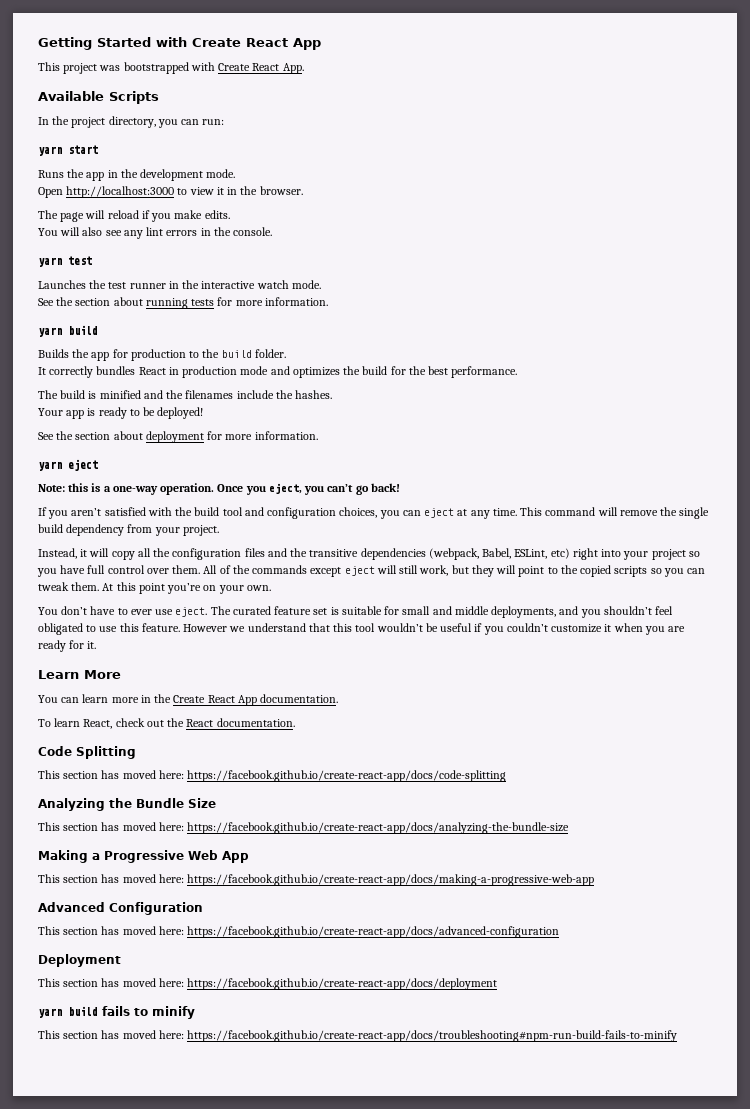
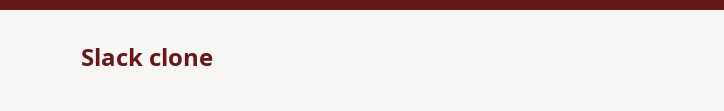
[38,37,321,50] [38,62,304,74] [38,91,159,104] [38,116,225,128] [38,145,98,156] [38,169,236,181] [38,186,303,198] [38,210,230,222] [38,227,273,239] [38,256,92,267] [38,280,321,289] [38,297,328,309] [38,325,98,337] [38,349,286,361] [38,366,518,378] [38,390,333,399] [38,407,204,419] [38,431,318,443] [38,459,98,471] [38,483,400,495] [38,507,710,519] [38,524,219,536] [38,548,700,560] [37,565,706,577] [38,582,271,594] [38,606,674,618] [38,623,686,635] [38,640,97,652] [38,670,121,679] [38,694,339,706] [38,718,295,729] [38,746,136,759] [38,770,507,782] [38,798,216,811] [38,822,570,834] [38,850,249,863] [38,874,595,886] [38,902,203,915] [38,926,560,938] [38,954,121,967] [38,978,498,990] [38,1006,195,1019] [38,1030,678,1042] Getting Started with Create React App // This project was bootstrapped with Create React App. // Available Scripts // In the project directory, you can run: // yarn start // Runs the app in the development mode. // Open http://localhost:3000 to view it in the browser. // The page will reload if you make edits. // You will also see any lint errors in the console. // yarn test // Launches the test runner in the interactive watch mode. // See the section about running tests for more information. // yarn build // Builds the app for production to the build folder. // It correctly bundles React in production mode and optimizes the build for the best performance. // The build is minified and the filenames include the hashes. // Your app is ready to be deployed! // See the section about deployment for more information. // yarn eject // Note: this is a one-way operation. Once you eject, you can’t go back! // If you aren’t satisfied with the build tool and configuration choices, you can eject at any time. This command will remove the single build dependency from your project. // Instead, it will copy all the configuration files and the transitive dependencies (webpack, Babel, ESLint, etc) right into your project so you have full control over them. All of the commands except eject will still work, but they will point to the copied scripts so you can tweak them. At this point you’re on your own. // You don’t have to ever use eject. The curated feature set is suitable for small and middle deployments, and you shouldn’t feel obligated to use this feature. However we understand that this tool wouldn’t be useful if you couldn’t customize it when you are ready for it. // Learn More // You can learn more in the Create React App documentation. // To learn React, check out the React documentation. // Code Splitting // This section has moved here: https://facebook.github.io/create-react-app/docs/code-splitting // Analyzing the Bundle Size // This section has moved here: https://facebook.github.io/create-react-app/docs/analyzing-the-bundle-size // Making a Progressive Web App // This section has moved here: https://facebook.github.io/create-react-app/docs/making-a-progressive-web-app // Advanced Configuration // This section has moved here: https://facebook.github.io/create-react-app/docs/advanced-configuration // Deployment // This section has moved here: https://facebook.github.io/create-react-app/docs/deployment // yarn build fails to minify // This section has moved here: https://facebook.github.io/create-react-app/docs/troubleshooting#npm-run-build-fails-to-minify -> [81,48,214,66] Slack clone

